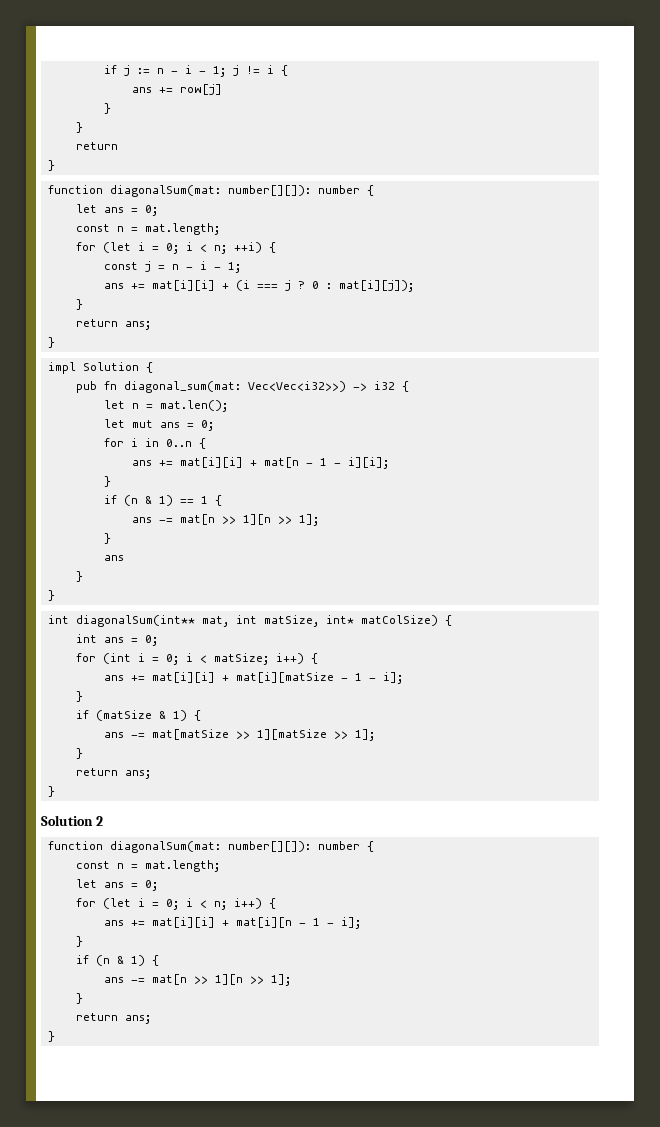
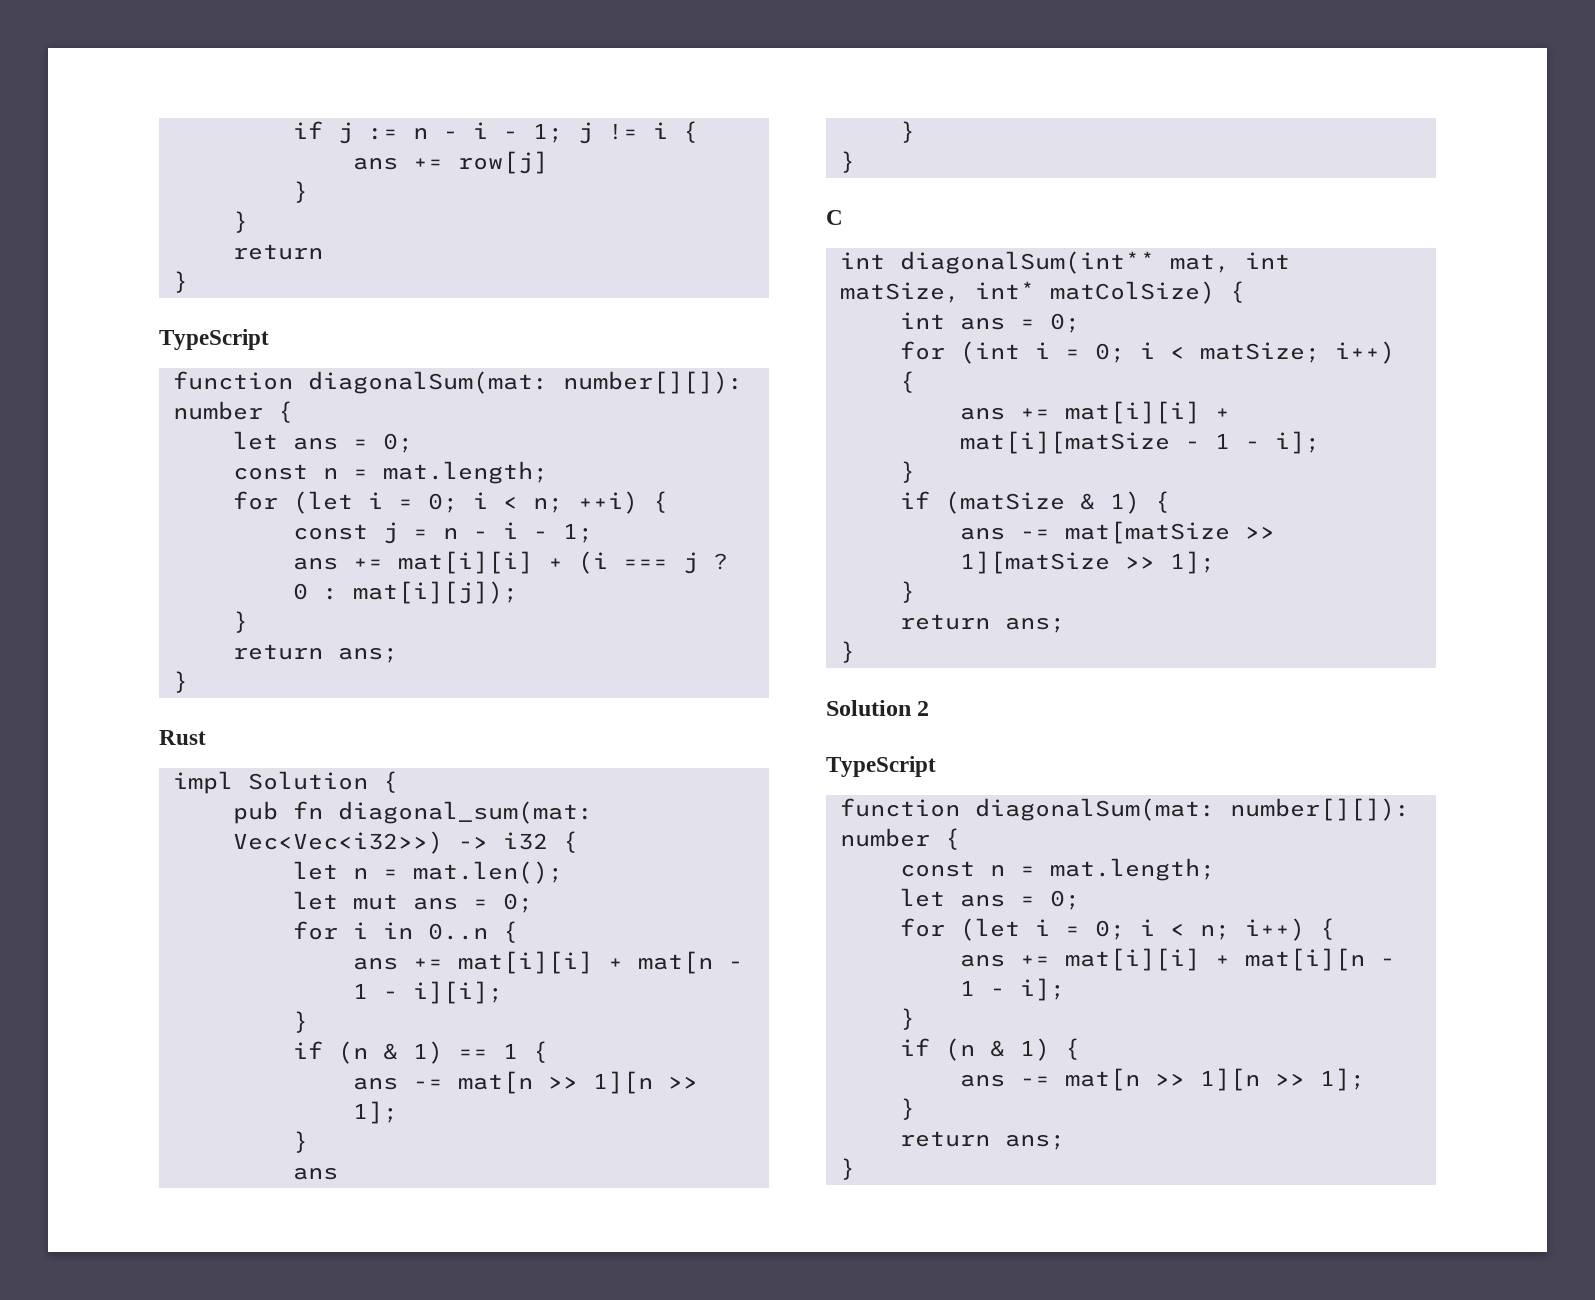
(56, 165) none -> [159,329,269,350] // TypeScript
(56, 342) none -> [159,730,206,745] // Rust
(56, 595) none -> [826,210,843,225] // C
(103, 821) none -> [826,756,936,777] // TypeScript

